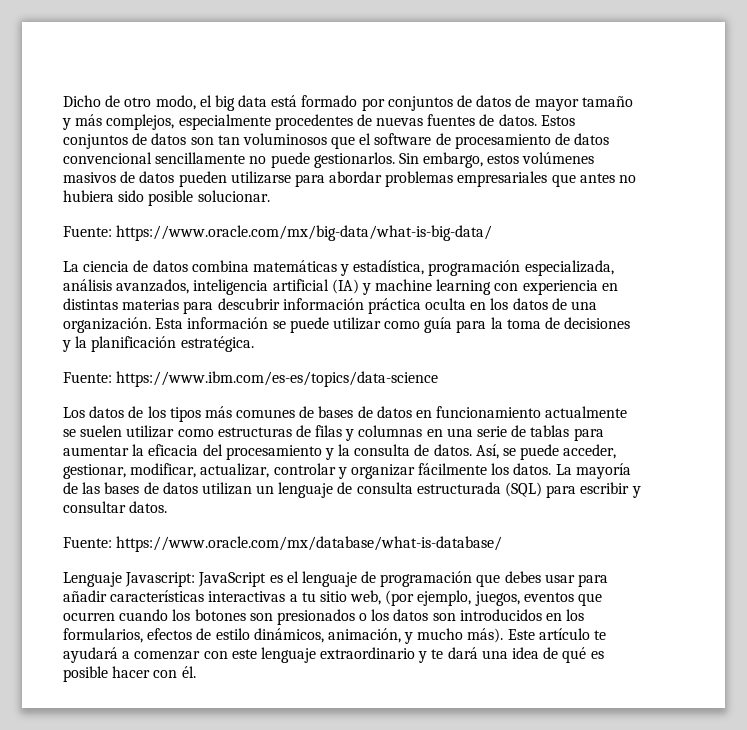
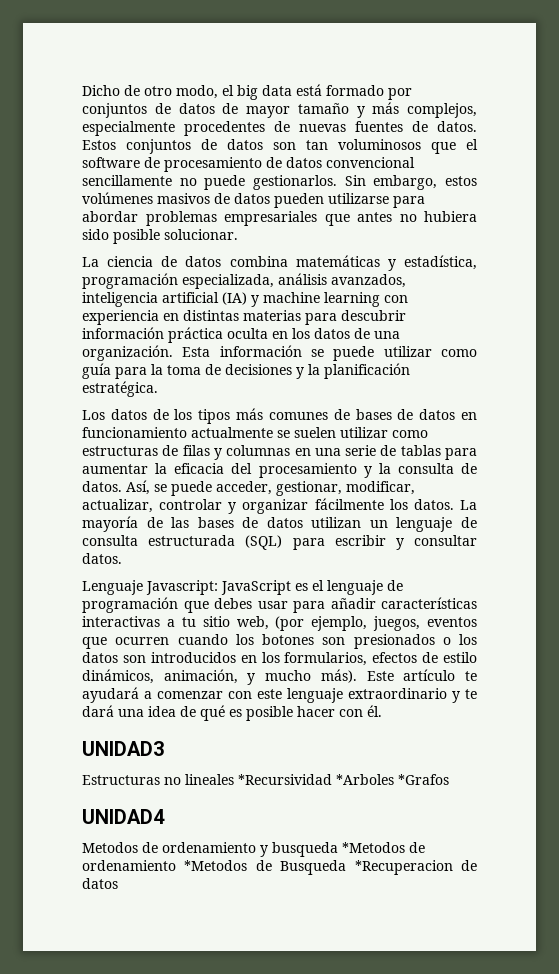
[63,225,493,241] // Fuente: https://www.oracle.com/mx/big-data/what-is-big-data/ -> (238, 234) none
[63,371,439,387] // Fuente: https://www.ibm.com/es-es/topics/data-science -> (158, 389) none
[63,536,503,552] // Fuente: https://www.oracle.com/mx/database/what-is-database/ -> (122, 558) none
(196, 672) none -> [82,741,164,756] [82,774,449,785] [82,809,165,824] [82,842,425,857] [82,860,477,875] [82,878,118,889] // UNIDAD3 // Estructuras no lineales *Recursividad *Arboles *Grafos // UNIDAD4 // Metodos de ordenamiento y busqueda *Metodos de ordenamiento *Metodos de Busqueda *Recuperacion de datos

